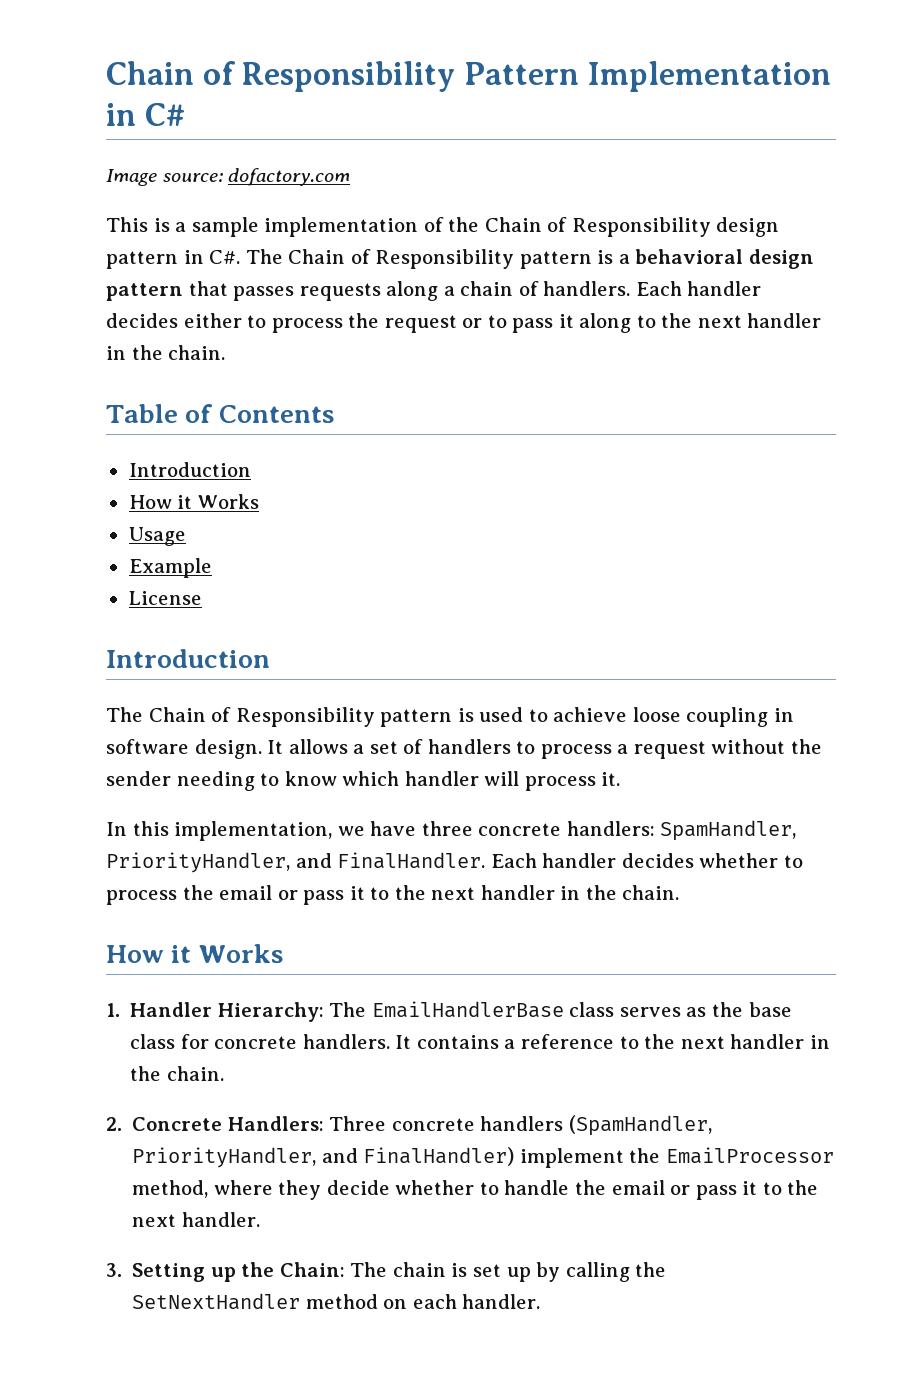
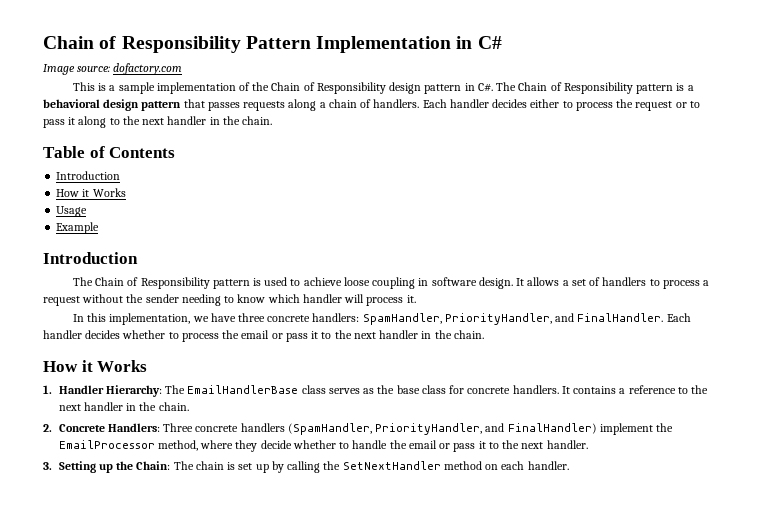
[128,591,202,605] // License -> (100, 228) none

